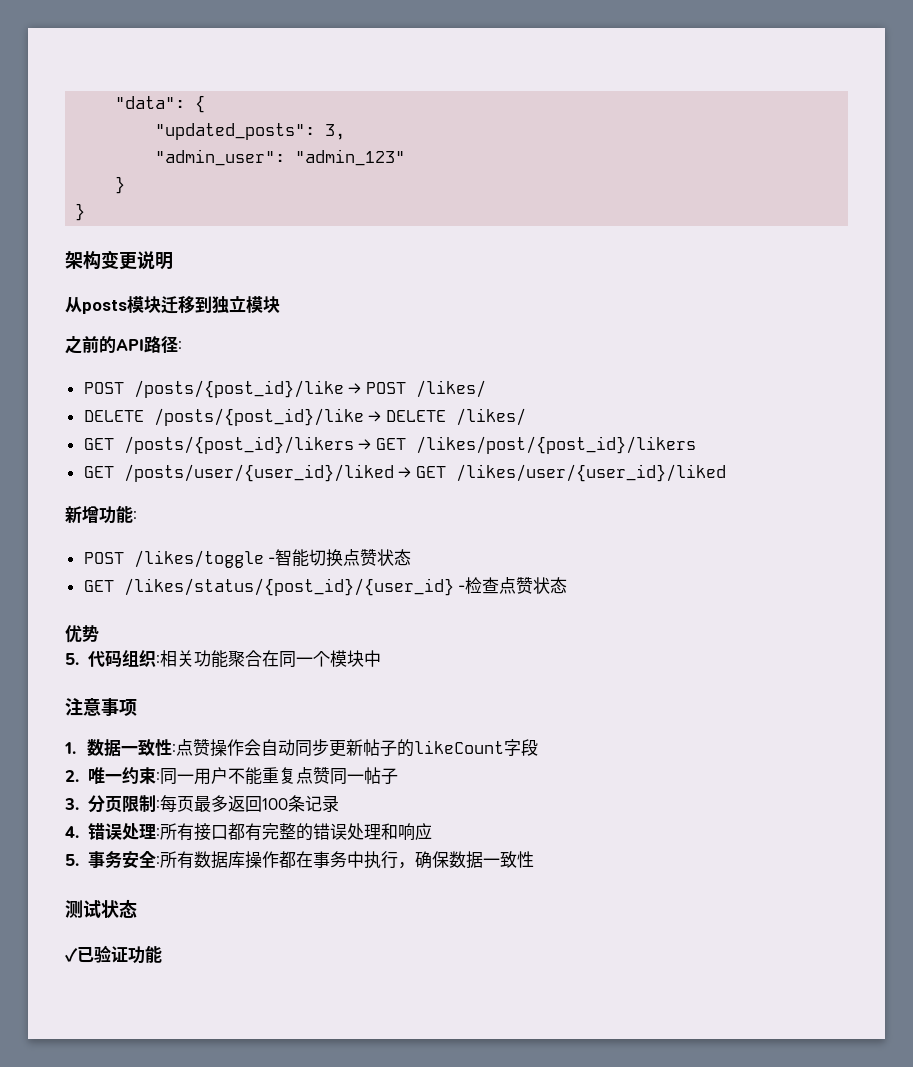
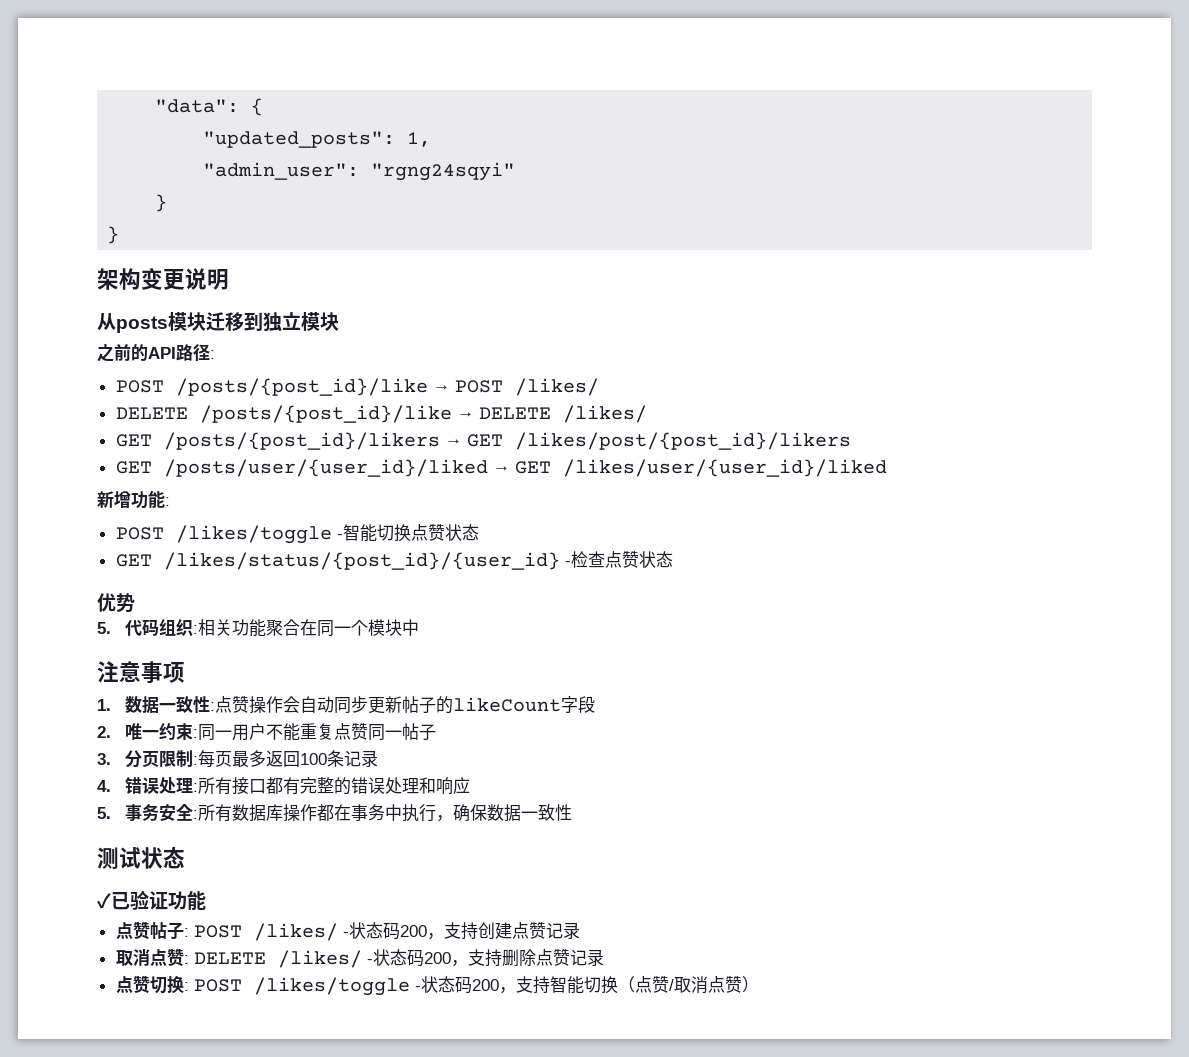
[325,124,346,140] 3, -> [407,132,432,147] 1,
[295,149,406,166] "admin_123" -> [371,162,516,181] "rgng24sqyi"
(162, 954) none -> [115,922,580,941] [115,949,604,968] [115,976,759,996] // 点赞帖子: POST /likes/ -状态码200，支持创建点赞记录 // 取消点赞: DELETE /likes/ -状态码200，支持删除点赞记录 // 点赞切换: POST /likes/toggle -状态码200，支持智能切换（点赞/取消点赞）

